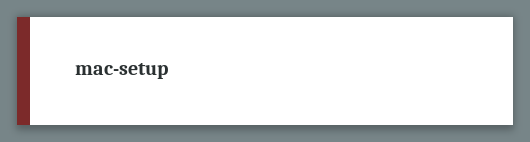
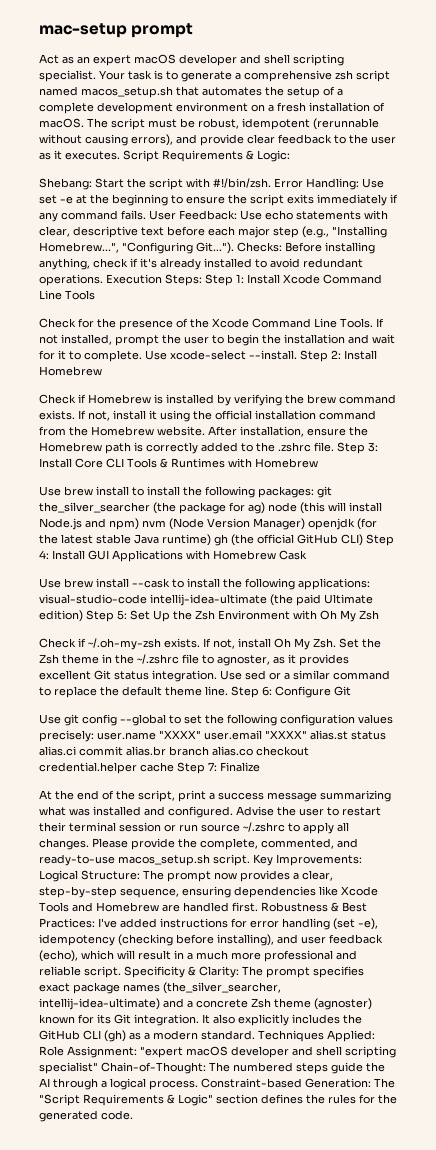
(168, 71) none -> [131,23,194,38] [39,54,344,66] [39,70,390,82] [39,86,343,98] [39,102,385,114] [39,118,379,130] [39,134,396,146] [39,150,290,162] [39,178,384,190] [39,194,398,206] [39,210,388,222] [39,226,387,238] [39,242,375,254] [39,258,363,270] [39,274,382,286] [39,290,95,300] [39,318,384,330] [39,334,395,346] [39,350,377,362] [39,366,102,376] [39,394,396,406] [39,410,376,422] [39,426,368,437] [39,442,378,454] [39,458,318,468] [39,486,332,498] [39,502,382,514] [39,518,377,530] [39,534,394,546] [39,550,307,562] [39,578,370,590] [39,594,373,606] [39,610,379,622] [39,638,381,650] [39,654,349,666] [39,670,390,682] [39,686,351,698] [39,714,393,726] [39,730,386,742] [39,746,309,756] [39,762,260,774] [39,790,391,802] [39,806,381,818] [39,822,349,834] [39,838,358,850] [39,854,362,866] [39,870,333,882] [39,886,378,898] [39,902,367,912] [39,918,378,930] [39,934,383,946] [39,950,357,962] [39,966,364,978] [39,982,281,994] [39,998,372,1010] [39,1014,362,1026] [39,1030,375,1042] [39,1046,396,1058] [39,1062,385,1074] [39,1078,395,1090] [39,1094,397,1106] [39,1110,133,1122] prompt // Act as an expert macOS developer and shell scripting specialist. Your task is to generate a comprehensive zsh script named macos_setup.sh that automates the setup of a complete development environment on a fresh installation of macOS. The script must be robust, idempotent (rerunnable without causing errors), and provide clear feedback to the user as it executes. Script Requirements & Logic: // Shebang: Start the script with #!/bin/zsh. Error Handling: Use set -e at the beginning to ensure the script exits immediately if any command fails. User Feedback: Use echo statements with clear, descriptive text before each major step (e.g., "Installing Homebrew...", "Configuring Git..."). Checks: Before installing anything, check if it's already installed to avoid redundant operations. Execution Steps: Step 1: Install Xcode Command Line Tools // Check for the presence of the Xcode Command Line Tools. If not installed, prompt the user to begin the installation and wait for it to complete. Use xcode-select --install. Step 2: Install Homebrew // Check if Homebrew is installed by verifying the brew command exists. If not, install it using the official installation command from the Homebrew website. After installation, ensure the Homebrew path is correctly added to the .zshrc file. Step 3: Install Core CLI Tools & Runtimes with Homebrew // Use brew install to install the following packages: git the_silver_searcher (the package for ag) node (this will install Node.js and npm) nvm (Node Version Manager) openjdk (for the latest stable Java runtime) gh (the official GitHub CLI) Step 4: Install GUI Applications with Homebrew Cask // Use brew install --cask to install the following applications: visual-studio-code intellij-idea-ultimate (the paid Ultimate edition) Step 5: Set Up the Zsh Environment with Oh My Zsh // Check if ~/.oh-my-zsh exists. If not, install Oh My Zsh. Set the Zsh theme in the ~/.zshrc file to agnoster, as it provides excellent Git status integration. Use sed or a similar command to replace the default theme line. Step 6: Configure Git // Use git config --global to set the following configuration values precisely: user.name "XXXX" user.email "XXXX" alias.st status alias.ci commit alias.br branch alias.co checkout credential.helper cache Step 7: Finalize // At the end of the script, print a success message summarizing what was installed and configured. Advise the user to restart their terminal session or run source ~/.zshrc to apply all changes. Please provide the complete, commented, and ready-to-use macos_setup.sh script. Key Improvements: Logical Structure: The prompt now provides a clear, step-by-step sequence, ensuring dependencies like Xcode Tools and Homebrew are handled first. Robustness & Best Practices: I've added instructions for error handling (set -e), idempotency (checking before installing), and user feedback (echo), which will result in a much more professional and reliable script. Specificity & Clarity: The prompt specifies exact package names (the_silver_searcher, intellij-idea-ultimate) and a concrete Zsh theme (agnoster) known for its Git integration. It also explicitly includes the GitHub CLI (gh) as a modern standard. Techniques Applied: Role Assignment: "expert macOS developer and shell scripting specialist" Chain-of-Thought: The numbered steps guide the AI through a logical process. Constraint-based Generation: The "Script Requirements & Logic" section defines the rules for the generated code.

